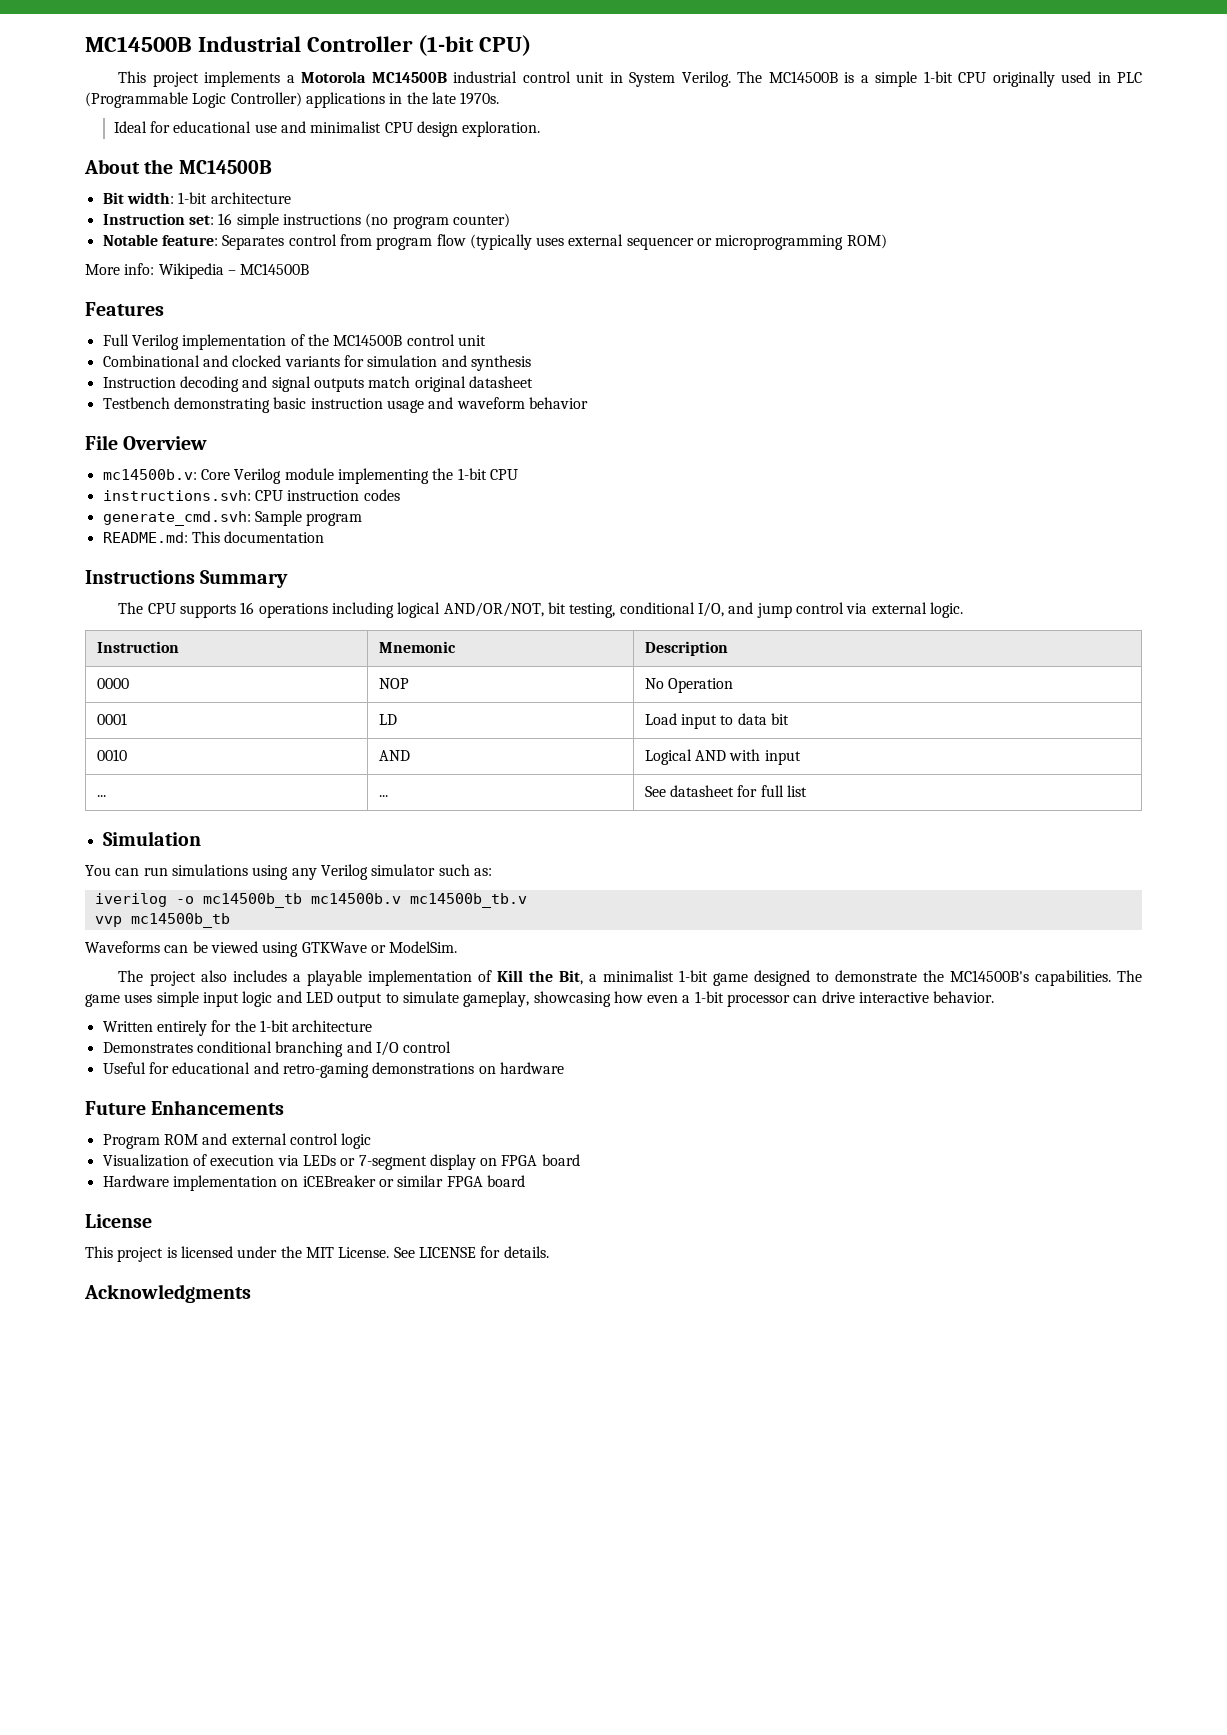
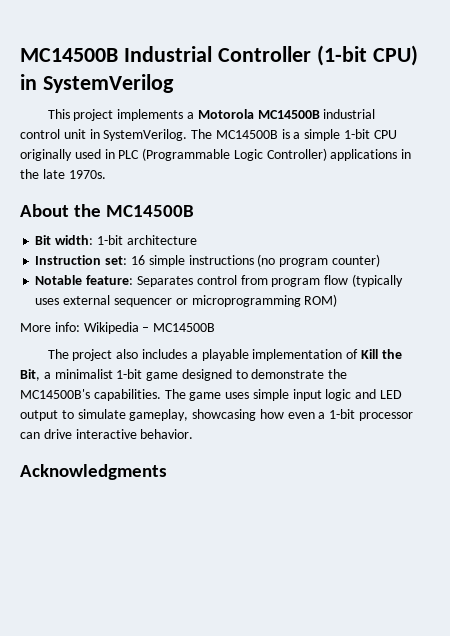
(532, 45) none -> [20,74,174,93] in SystemVerilog
[629,71,731,87] System Verilog. -> [103,129,188,141] SystemVerilog.
[113,121,541,137] // Ideal for educational use and minimalist CPU design exploration. -> (106, 174) none
[85,302,164,316] [102,334,486,350] [102,355,531,371] [102,376,533,392] [102,397,588,413] [85,435,208,450] [102,468,518,484] [102,489,400,501] [102,510,363,526] [102,531,325,543] [85,570,289,588] [118,602,963,618] [96,641,179,653] [378,641,456,653] [644,641,728,656] [96,678,129,689] [378,678,409,689] [644,678,733,693] [96,713,127,725] [378,714,397,725] [644,713,789,729] [96,749,127,761] [378,750,410,761] [644,749,801,765] [96,795,106,797] [378,795,388,797] [644,785,807,797] [102,831,201,846] [85,864,492,880] [94,893,527,908] [94,913,230,928] [85,941,458,957] // Features // Full Verilog implementation of the MC14500B control unit // Combinational and clocked variants for simulation and synthesis // Instruction decoding and signal outputs match original datasheet // Testbench demonstrating basic instruction usage and waveform behavior // File Overview // mc14500b.v: Core Verilog module implementing the 1-bit CPU // instructions.svh: CPU instruction codes // generate_cmd.svh: Sample program // README.md: This documentation // Instructions Summary // The CPU supports 16 operations including logical AND/OR/NOT, bit testing, conditional I/O, and jump control via external logic. // Instruction | Mnemonic | Description // 0000 | NOP | No Operation // 0001 | LD | Load input to data bit // 0010 | AND | Logical AND with input // ... | ... | See datasheet for full list // Simulation // You can run simulations using any Verilog simulator such as: // iverilog -o mc14500b_tb mc14500b.v mc14500b_tb.v // vvp mc14500b_tb // Waveforms can be viewed using GTKWave or ModelSim. -> (216, 327) none
[102,1020,373,1036] [102,1041,452,1057] [102,1062,564,1078] [85,1100,285,1115] [102,1133,372,1149] [102,1154,580,1170] [102,1175,525,1191] [85,1214,152,1228] [85,1246,549,1262] // Written entirely for the 1-bit architecture // Demonstrates conditional branching and I/O control // Useful for educational and retro-gaming demonstrations on hardware // Future Enhancements // Program ROM and external control logic // Visualization of execution via LEDs or 7-segment display on FPGA board // Hardware implementation on iCEBreaker or similar FPGA board // License // This project is licensed under the MIT License. See LICENSE for details. -> (194, 434) none

